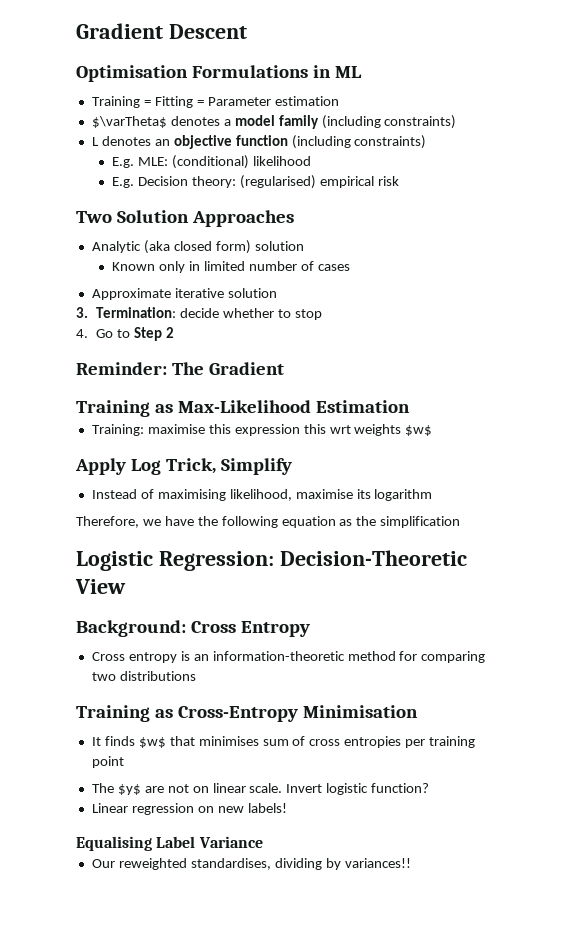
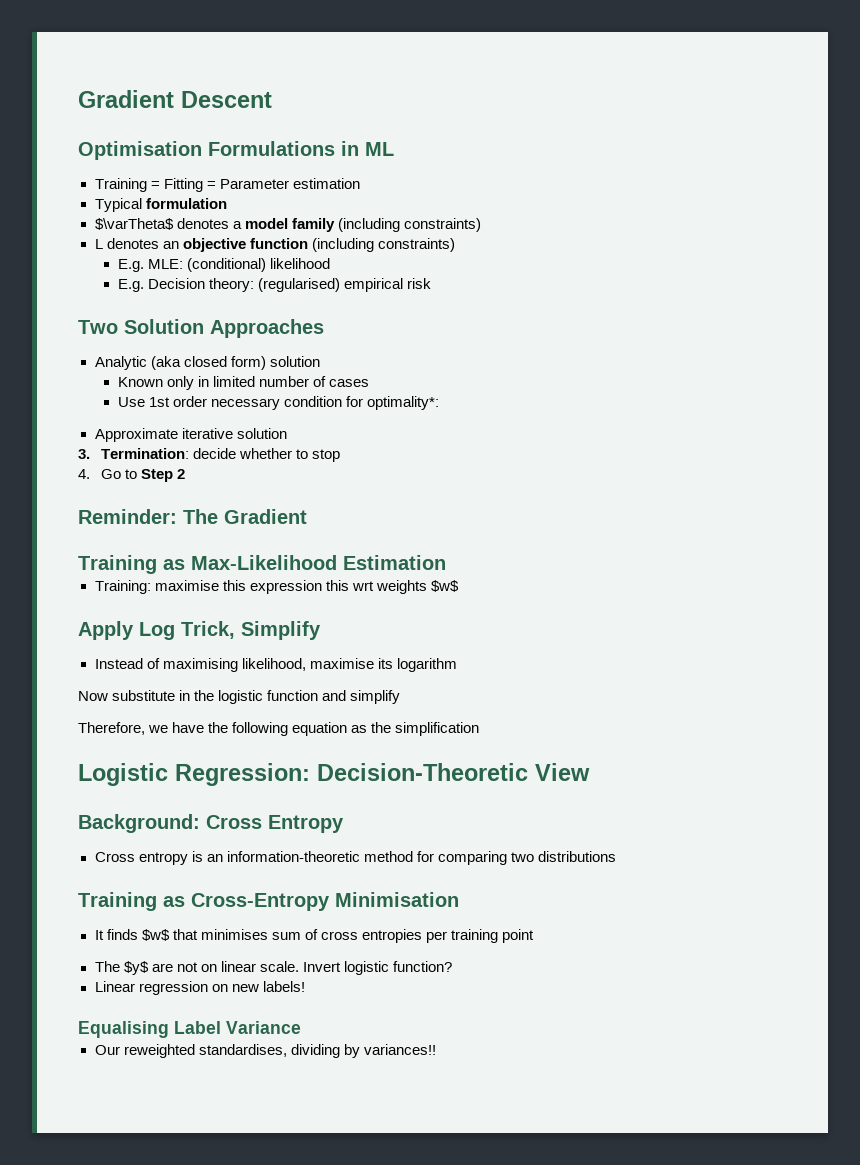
(339, 101) none -> [94,198,227,212] // Typical formulation
(350, 267) none -> [117,396,440,410] // Use 1st order necessary condition for optimality*:
(433, 495) none -> [78,690,401,704] // Now substitute in the logistic function and simplify

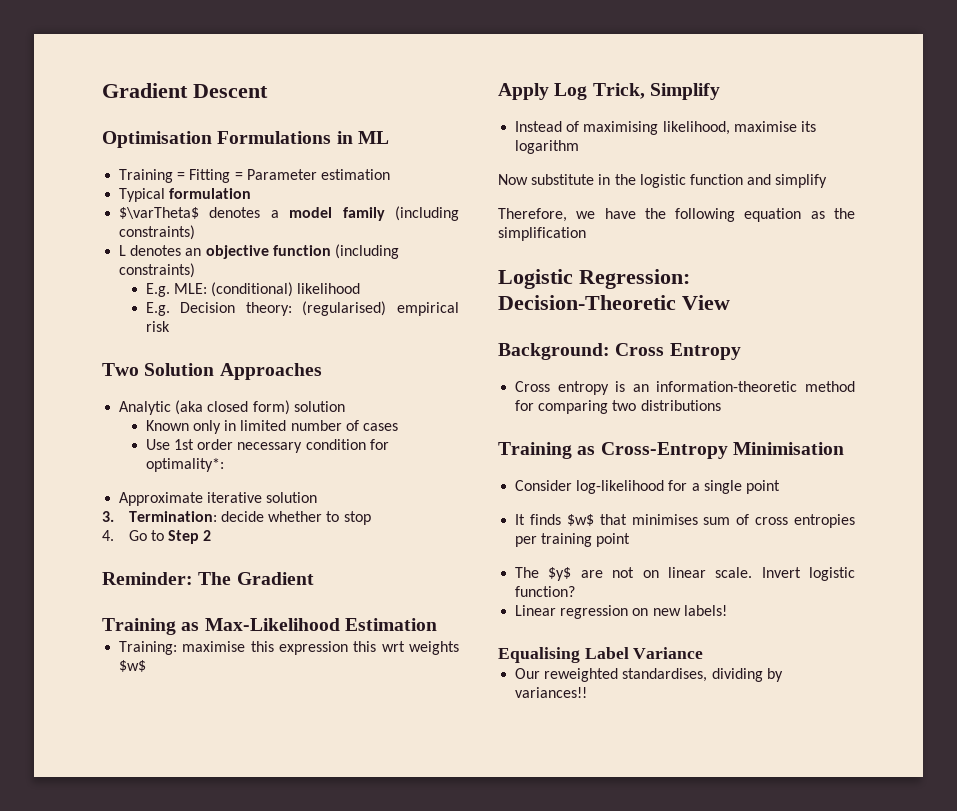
(459, 899) none -> [515,480,780,494] // Consider log-likelihood for a single point

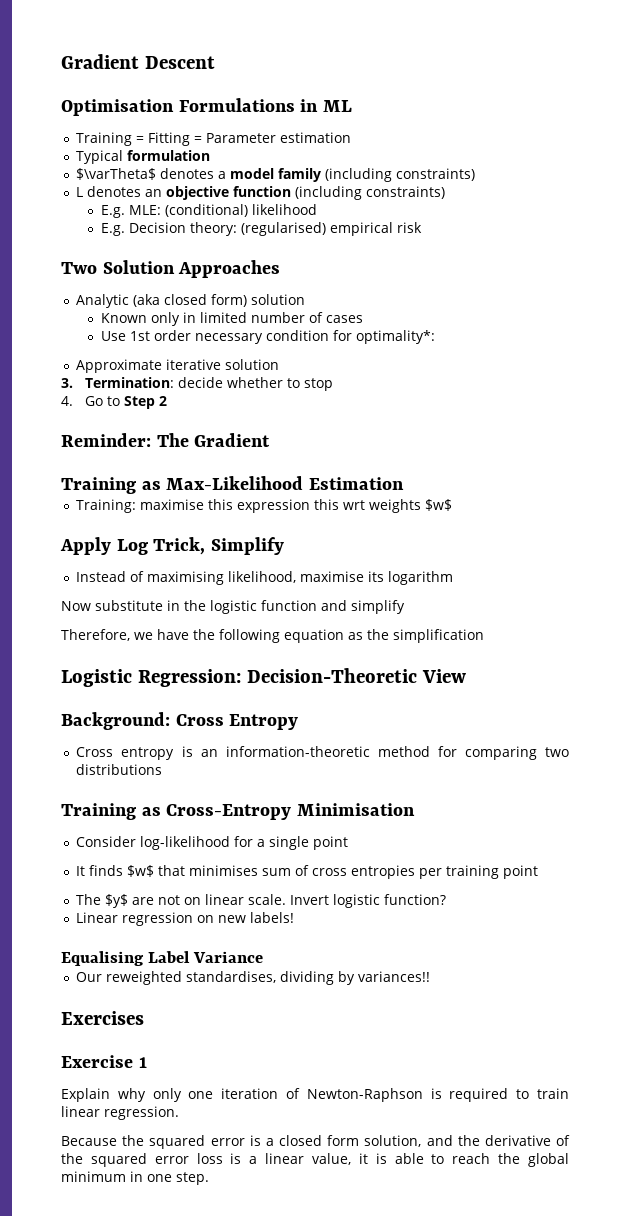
(588, 692) none -> [61,1011,144,1025] [61,1055,147,1068] [61,1088,569,1102] [61,1106,179,1120] [61,1135,570,1149] [61,1153,569,1167] [61,1171,209,1185] // Exercises // Exercise 1 // Explain why only one iteration of Newton-Raphson is required to train linear regression. // Because the squared error is a closed form solution, and the derivative of the squared error loss is a linear value, it is able to reach the global minimum in one step.

